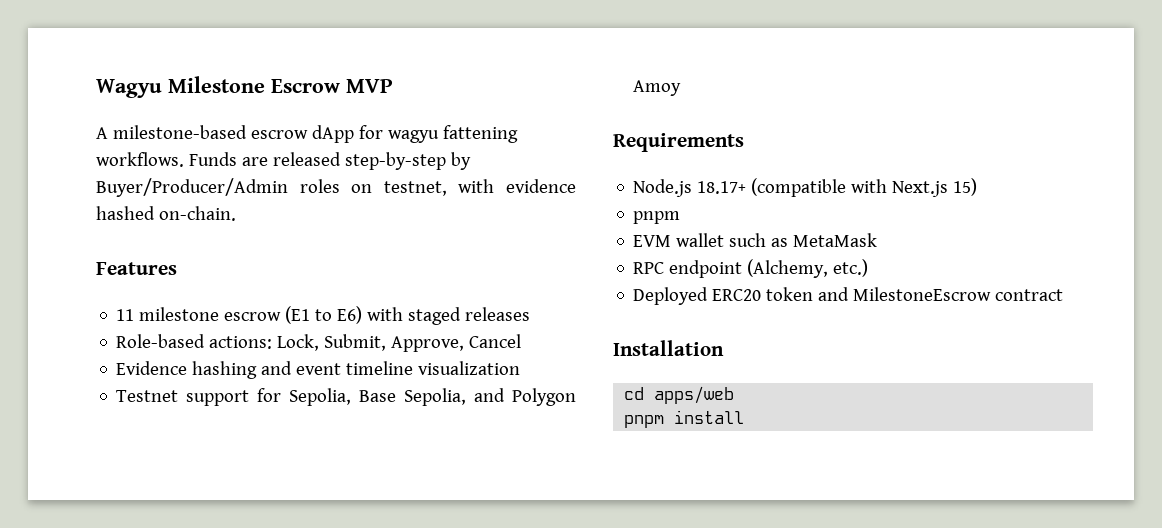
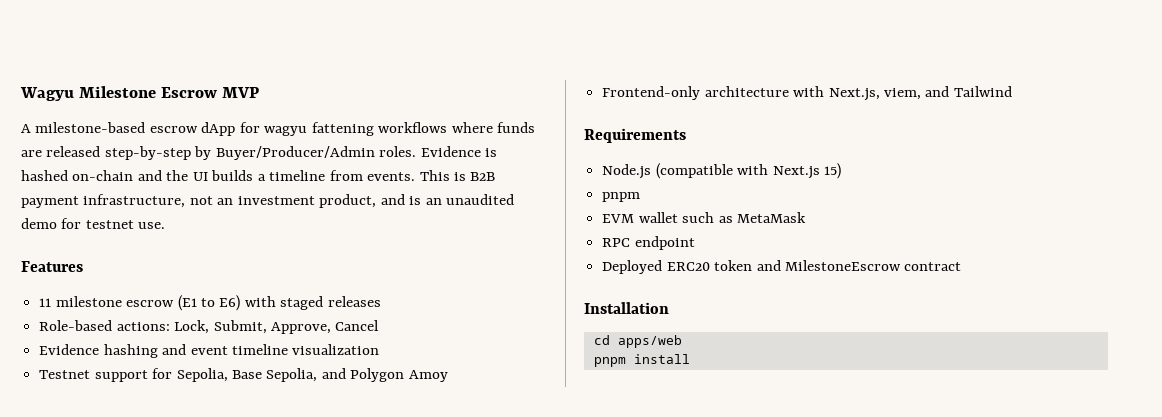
[96,152,237,167] workflows. Funds -> [378,122,536,133] workflows where funds
[299,179,576,196] [96,206,236,221] roles on testnet, with evidence hashed on-chain. -> [379,146,498,157] [21,170,496,181] [21,194,515,208] [21,218,166,229] roles. Evidence is hashed on-chain and the UI builds a timeline from events. This is B2B payment infrastructure, not an investment product, and is an unaudited demo for testnet use.
(682, 88) none -> [602,86,1012,101] // Frontend-only architecture with Next.js, viem, and Tailwind
[697,181,747,194] 18.17+ -> (652, 171) none
[747,259,869,278] (Alchemy, etc.) -> (695, 243) none

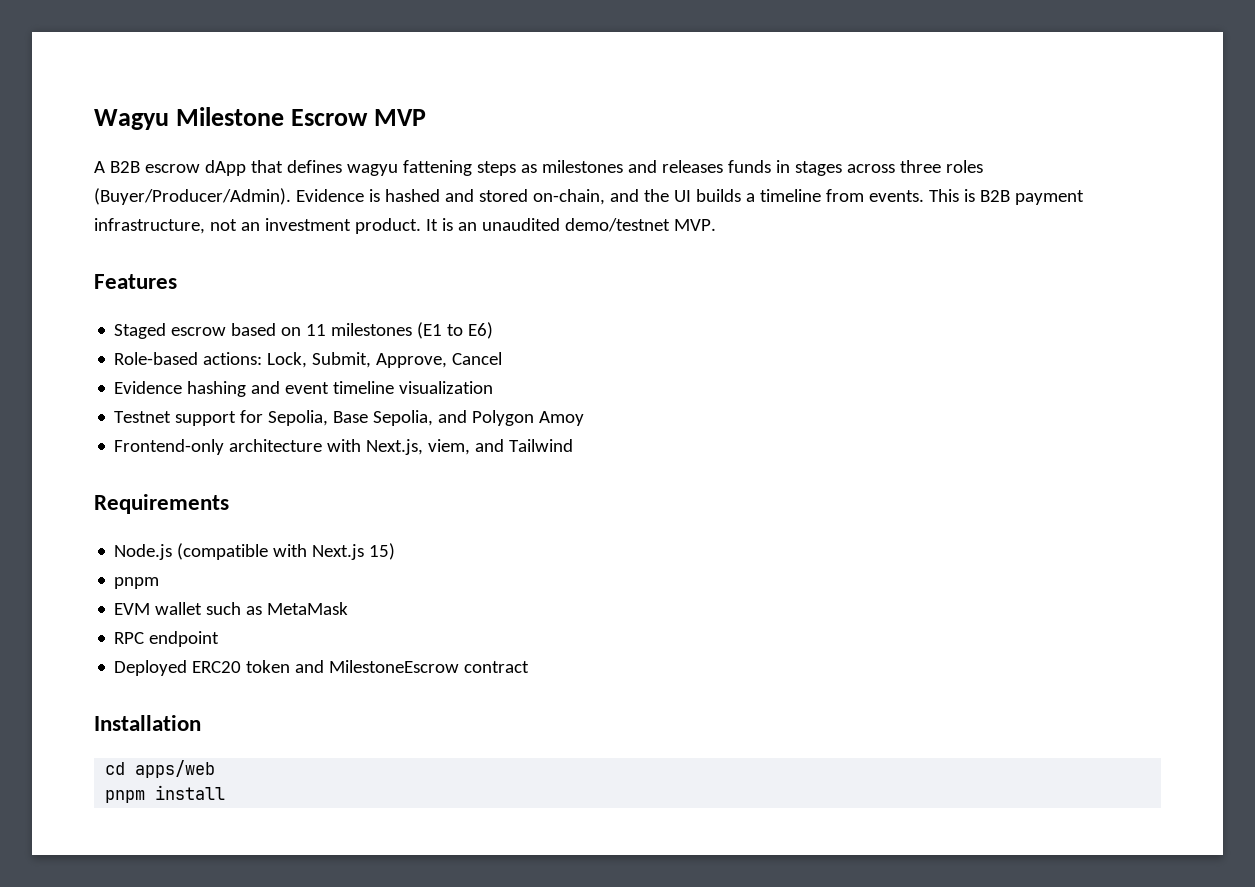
[35,122,146,133] milestone-based -> [109,161,140,173] B2B
[239,122,536,136] [21,146,498,160] [21,170,134,181] for wagyu fattening workflows where funds are released step-by-step by Buyer/Producer/Admin roles. Evidence is hashed on-chain -> [250,160,983,176] [94,188,605,205] that defines wagyu fattening steps as milestones and releases funds in stages across three roles (Buyer/Producer/Admin). Evidence is hashed and stored on-chain,
[319,194,405,208] product, and -> [354,218,438,234] product. It
[21,218,166,229] [21,261,83,272] [39,296,175,307] demo for testnet use. // Features // 11 milestone escrow -> [564,218,716,232] [94,274,177,289] [114,323,413,339] demo/testnet MVP. // Features // Staged escrow based on 11 milestones
[244,296,381,310] with staged releases -> (494, 330) none

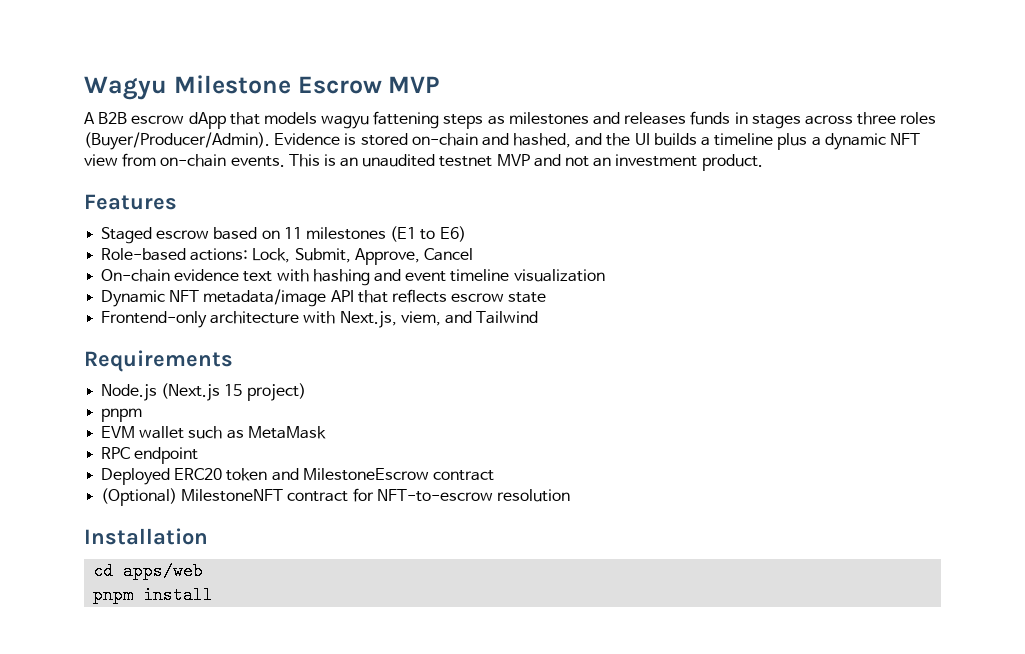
[286,160,342,173] defines -> [263,112,317,124] models
[384,189,605,205] hashed and stored on-chain, -> [360,133,572,148] stored on-chain and hashed,
[825,189,1084,205] [94,218,716,234] from events. This is B2B payment infrastructure, not an investment product. It is an unaudited demo/testnet MVP. -> [777,133,920,150] [84,153,763,171] plus a dynamic NFT view from on-chain events. This is an unaudited testnet MVP and not an investment product.
[114,381,183,394] Evidence -> [101,269,309,282] On-chain evidence text with
[114,410,585,426] Testnet support for Sepolia, Base Sepolia, and Polygon Amoy -> [101,289,547,307] Dynamic NFT metadata/image API that reflects escrow state
[177,543,396,560] (compatible with Next.js 15) -> [161,383,306,401] (Next.js 15 project)
(530, 667) none -> [101,488,570,506] // (Optional) MilestoneNFT contract for NFT-to-escrow resolution

